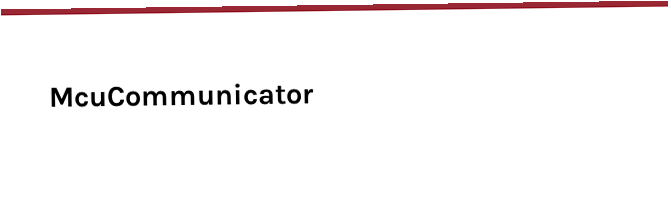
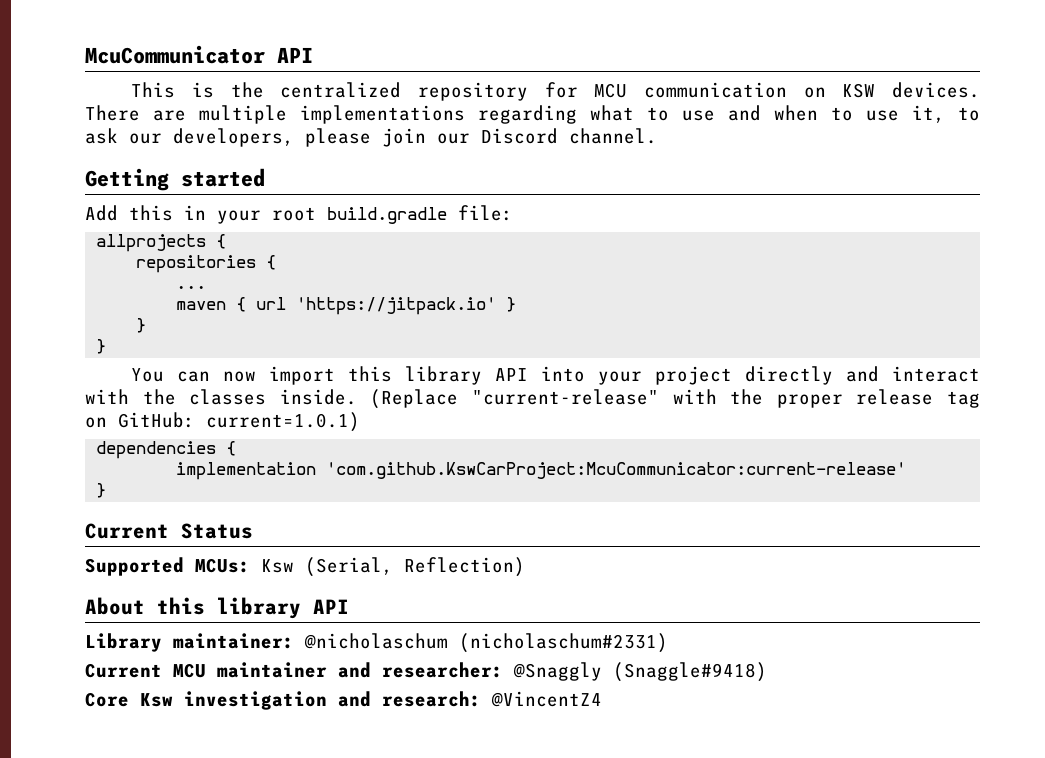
(315, 95) none -> [277,47,313,63] [131,82,980,101] [85,105,980,124] [85,128,657,147] [85,168,265,191] [85,205,513,224] [96,234,227,252] [136,255,277,273] [176,285,207,289] [176,297,517,315] [136,318,147,333] [96,339,107,354] [131,366,980,385] [85,389,981,409] [85,412,360,432] [96,441,237,459] [176,462,907,480] [96,483,107,498] [85,523,253,539] [85,557,525,577] [85,597,349,619] [85,633,668,653] [85,662,767,682] [85,691,602,710] API // This is the centralized repository for MCU communication on KSW devices. There are multiple implementations regarding what to use and when to use it, to ask our developers, please join our Discord channel. // Getting started // Add this in your root build.gradle file: // allprojects { // repositories { // ... // maven { url 'https://jitpack.io' } // } // } // You can now import this library API into your project directly and interact with the classes inside. (Replace "current-release" with the proper release tag on GitHub: current=1.0.1) // dependencies { // implementation 'com.github.KswCarProject:McuCommunicator:current-release' // } // Current Status // Supported MCUs: Ksw (Serial, Reflection) // About this library API // Library maintainer: @nicholaschum (nicholaschum#2331) // Current MCU maintainer and researcher: @Snaggly (Snaggle#9418) // Core Ksw investigation and research: @VincentZ4

